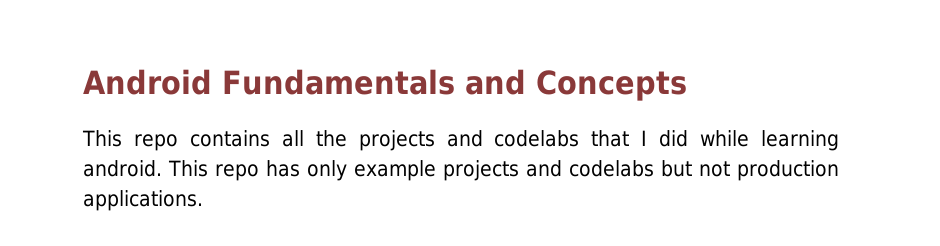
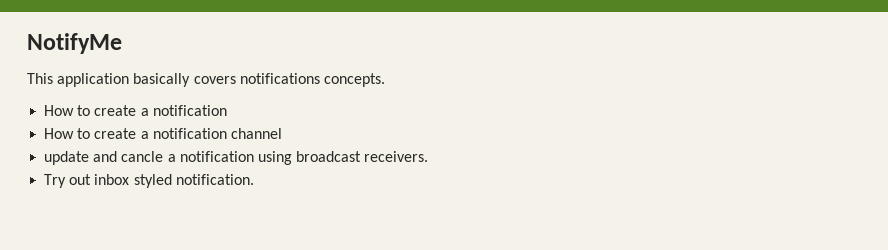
[83,69,687,101] [82,130,839,151] [83,160,839,181] [83,190,203,211] Android Fundamentals and Concepts // This repo contains all the projects and codelabs that I did while learning android. This repo has only example projects and codelabs but not production applications. -> [27,33,122,54] [27,73,385,87] [44,105,227,116] [44,128,282,139] [44,151,429,165] [44,174,254,188] NotifyMe // This application basically covers notifications concepts. // How to create a notification // How to create a notification channel // update and cancle a notification using broadcast receivers. // Try out inbox styled notification.

